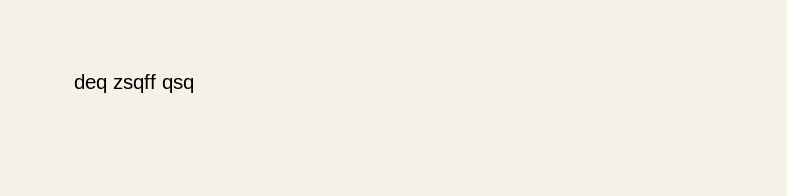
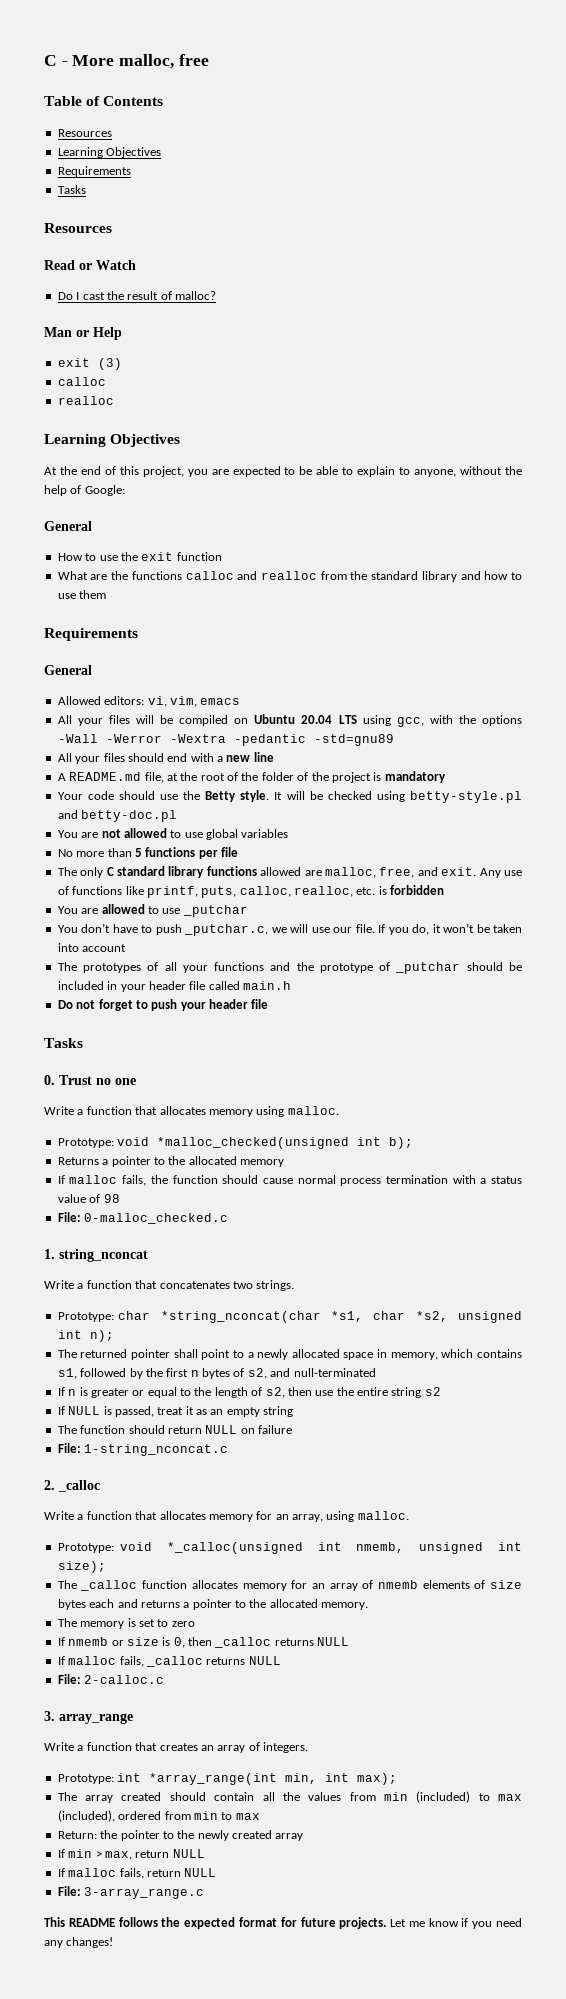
[74,74,194,93] deq zsqff qsq -> [44,54,209,69] [44,96,164,106] [57,129,112,137] [57,147,162,158] [57,166,131,177] [57,185,86,194] [44,223,112,233] [44,260,136,270] [57,291,216,300] [44,327,122,340] [57,358,122,370] [57,377,106,386] [57,396,114,405] [44,434,181,447] [44,466,522,477] [44,485,125,496] [44,521,92,531] [57,552,222,561] [57,571,522,582] [57,590,107,599] [44,628,138,641] [44,665,92,675] [57,696,241,707] [57,714,522,727] [57,734,394,746] [57,752,274,764] [57,771,446,783] [57,790,522,803] [57,810,178,822] [57,828,289,840] [57,847,238,859] [57,866,522,878] [57,885,445,898] [57,904,248,917] [57,923,523,936] [57,943,127,952] [57,962,522,974] [57,981,291,992] [57,999,269,1011] [44,1038,83,1048] [44,1075,136,1085] [44,1106,339,1117] [57,1137,414,1149] [57,1156,284,1167] [57,1175,522,1186] [57,1194,120,1203] [57,1212,229,1224] [44,1249,148,1262] [44,1280,295,1291] [57,1311,523,1323] [57,1330,114,1342] [57,1349,522,1360] [57,1368,376,1379] [57,1387,441,1398] [57,1406,294,1417] [57,1425,292,1434] [57,1443,229,1456] [44,1480,100,1492] [44,1511,409,1522] [57,1542,522,1554] [57,1561,106,1573] [57,1580,522,1591] [57,1599,369,1610] [57,1618,195,1629] [57,1637,350,1648] [57,1656,281,1667] [57,1674,165,1684] [44,1711,133,1724] [44,1742,308,1753] [57,1773,398,1785] [57,1791,522,1803] [57,1810,260,1822] [57,1830,304,1841] [57,1849,205,1860] [57,1868,217,1879] [57,1886,205,1899] [44,1917,522,1929] [44,1937,114,1948] C - More malloc, free // Table of Contents // Resources // Learning Objectives // Requirements // Tasks // Resources // Read or Watch // Do I cast the result of malloc? // Man or Help // exit (3) // calloc // realloc // Learning Objectives // At the end of this project, you are expected to be able to explain to anyone, without the help of Google: // General // How to use the exit function // What are the functions calloc and realloc from the standard library and how to use them // Requirements // General // Allowed editors: vi, vim, emacs // All your files will be compiled on Ubuntu 20.04 LTS using gcc, with the options -Wall -Werror -Wextra -pedantic -std=gnu89 // All your files should end with a new line // A README.md file, at the root of the folder of the project is mandatory // Your code should use the Betty style. It will be checked using betty-style.pl and betty-doc.pl // You are not allowed to use global variables // No more than 5 functions per file // The only C standard library functions allowed are malloc, free, and exit. Any use of functions like printf, puts, calloc, realloc, etc. is forbidden // You are allowed to use _putchar // You don’t have to push _putchar.c, we will use our file. If you do, it won’t be taken into account // The prototypes of all your functions and the prototype of _putchar should be included in your header file called main.h // Do not forget to push your header file // Tasks // 0. Trust no one // Write a function that allocates memory using malloc. // Prototype: void *malloc_checked(unsigned int b); // Returns a pointer to the allocated memory // If malloc fails, the function should cause normal process termination with a status value of 98 // File: 0-malloc_checked.c // 1. string_nconcat // Write a function that concatenates two strings. // Prototype: char *string_nconcat(char *s1, char *s2, unsigned int n); // The returned pointer shall point to a newly allocated space in memory, which contains s1, followed by the first n bytes of s2, and null-terminated // If n is greater or equal to the length of s2, then use the entire string s2 // If NULL is passed, treat it as an empty string // The function should return NULL on failure // File: 1-string_nconcat.c // 2. _calloc // Write a function that allocates memory for an array, using malloc. // Prototype: void *_calloc(unsigned int nmemb, unsigned int size); // The _calloc function allocates memory for an array of nmemb elements of size bytes each and returns a pointer to the allocated memory. // The memory is set to zero // If nmemb or size is 0, then _calloc returns NULL // If malloc fails, _calloc returns NULL // File: 2-calloc.c // 3. array_range // Write a function that creates an array of integers. // Prototype: int *array_range(int min, int max); // The array created should contain all the values from min (included) to max (included), ordered from min to max // Return: the pointer to the newly created array // If min > max, return NULL // If malloc fails, return NULL // File: 3-array_range.c // This README follows the expected format for future projects. Let me know if you need any changes!

